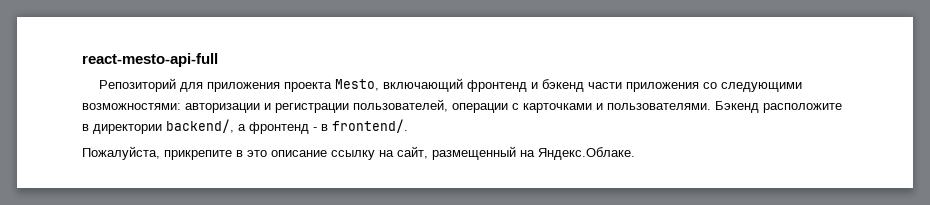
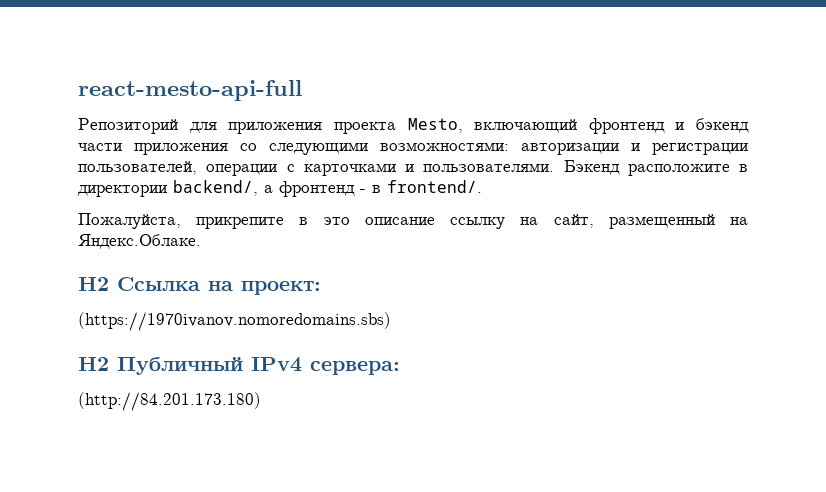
(635, 153) none -> [78,277,321,295] [78,312,391,331] [78,357,400,375] [78,392,261,411] // H2 Ссылка на проект: // (https://1970ivanov.nomoredomains.sbs) // H2 Публичный IPv4 сервера: // (http://84.201.173.180)

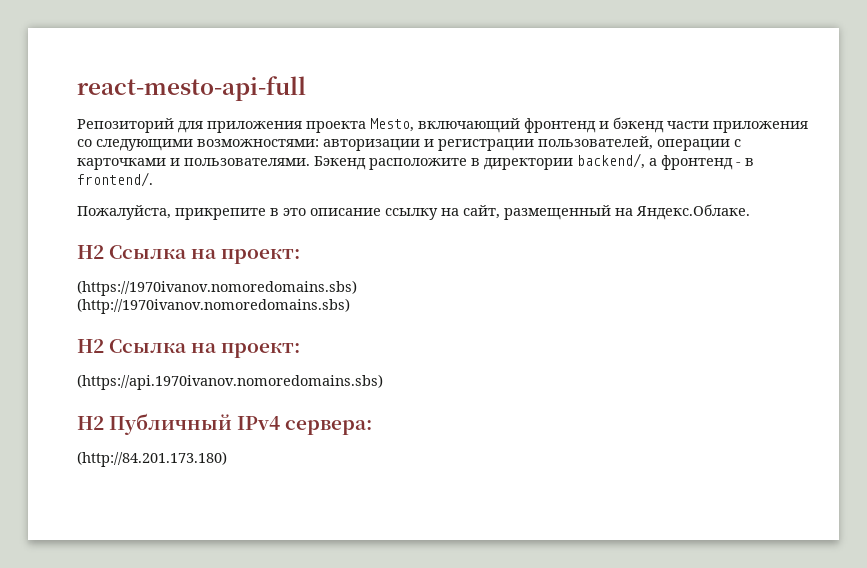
(391, 321) none -> [77,298,350,314] [77,339,301,358] [77,374,383,390] // (http://1970ivanov.nomoredomains.sbs) // H2 Ссылка на проект: // (https://api.1970ivanov.nomoredomains.sbs)

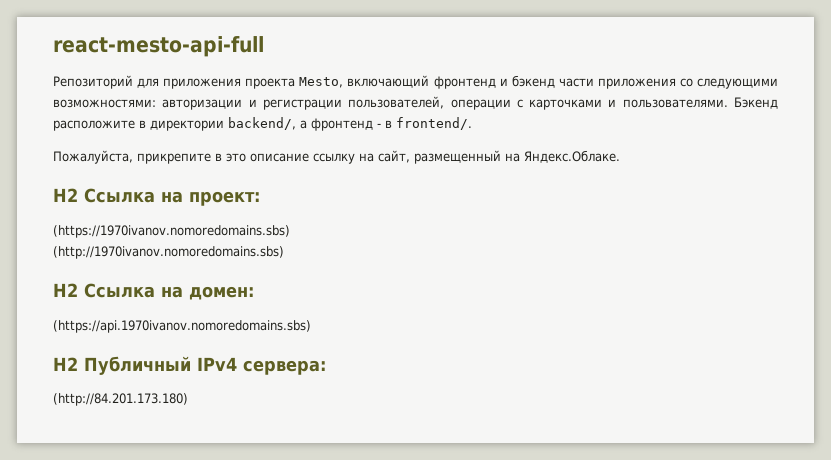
[221,343,301,358] проект: -> [189,286,254,300] домен:

